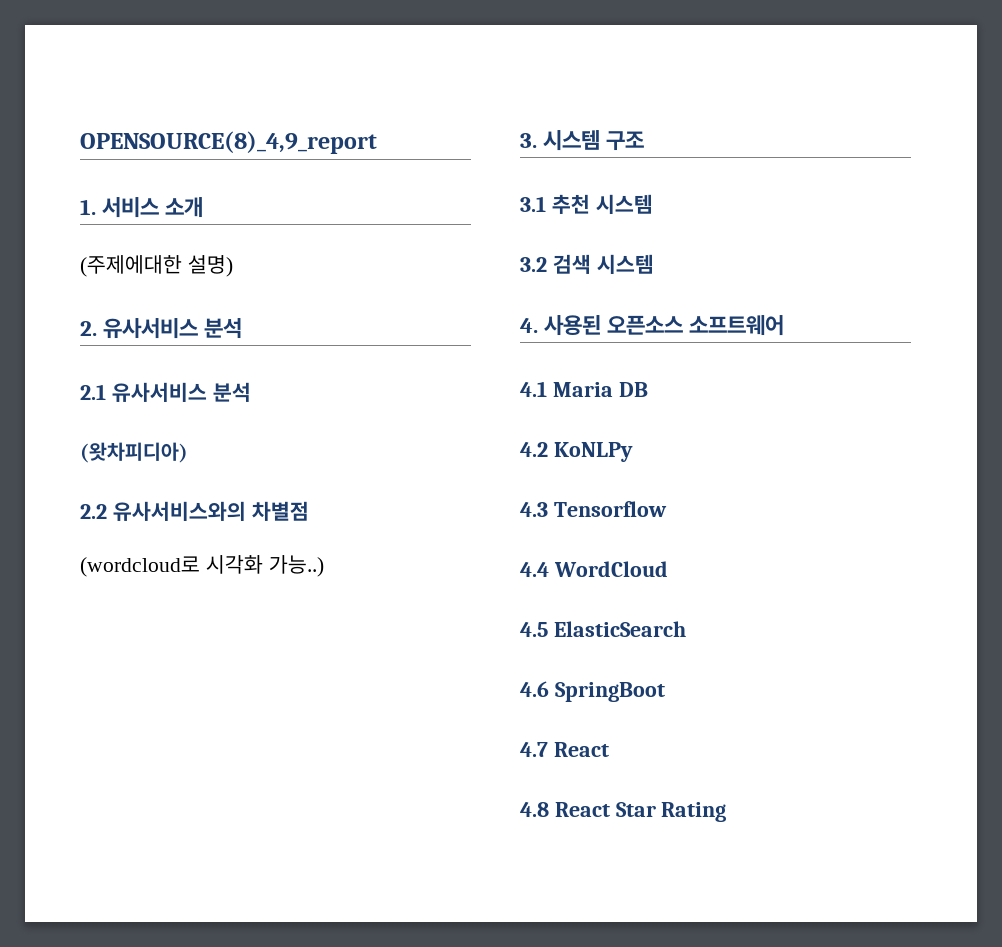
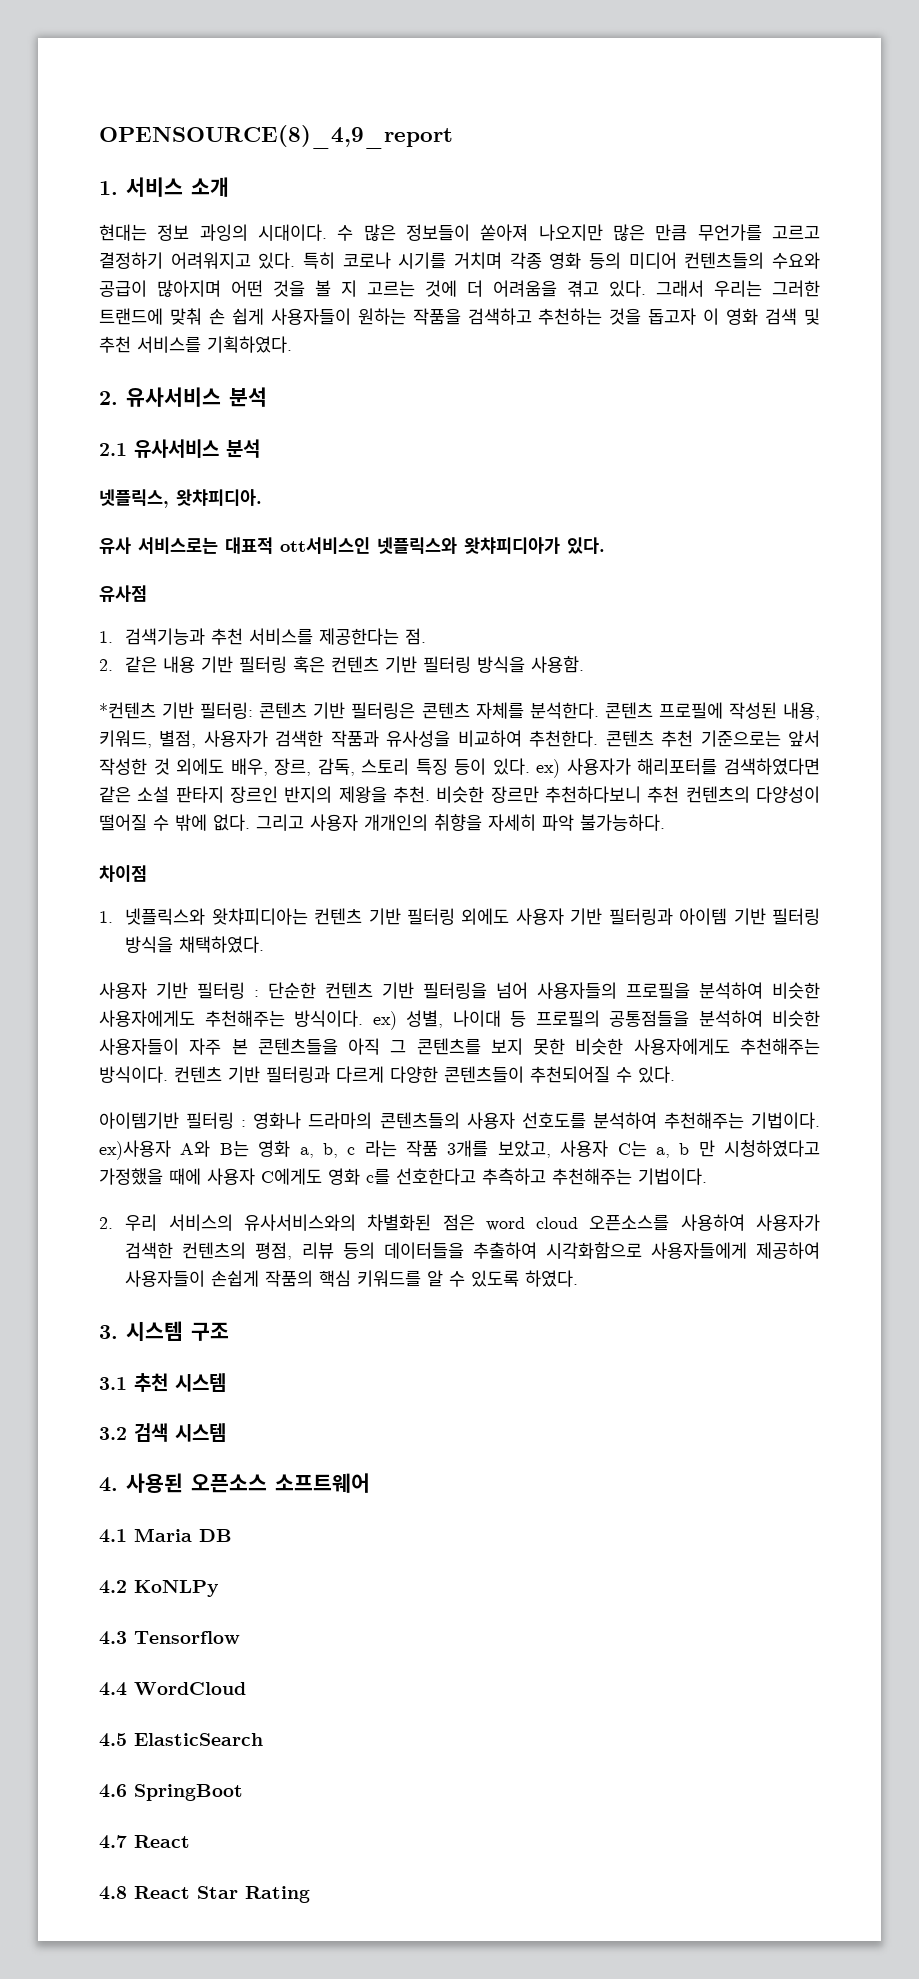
[80,255,233,277] (주제에대한 설명) -> [99,224,821,241] [99,252,820,269] [99,280,820,297] [99,308,821,325] [99,336,292,353] 현대는 정보 과잉의 시대이다. 수 많은 정보들이 쏟아져 나오지만 많은 만큼 무언가를 고르고 결정하기 어려워지고 있다. 특히 코로나 시기를 거치며 각종 영화 등의 미디어 컨텐츠들의 수요와 공급이 많아지며 어떤 것을 볼 지 고르는 것에 더 어려움을 겪고 있다. 그래서 우리는 그러한 트랜드에 맞춰 손 쉽게 사용자들이 원하는 작품을 검색하고 추천하는 것을 돕고자 이 영화 검색 및 추천 서비스를 기획하였다.
[80,442,188,463] [80,501,309,521] [80,555,324,577] (왓차피디아) // 2.2 유사서비스와의 차별점 // (wordcloud로 시각화 가능..) -> [99,489,262,508] [99,537,605,554] [99,585,147,602] [99,628,427,645] [99,656,585,673] [99,702,821,720] [99,730,821,748] [99,758,820,778] [99,786,821,803] [99,814,665,831] [99,865,147,882] [99,908,820,925] [125,936,265,953] [99,982,820,999] [99,1010,820,1030] [99,1038,820,1055] [99,1066,675,1083] [99,1112,821,1129] [99,1140,820,1160] [99,1168,707,1185] [99,1214,820,1231] [125,1242,820,1260] [125,1270,579,1287] 넷플릭스, 왓챠피디아. // 유사 서비스로는 대표적 ott서비스인 넷플릭스와 왓챠피디아가 있다. // 유사점 // 1. 검색기능과 추천 서비스를 제공한다는 점. // 2. 같은 내용 기반 필터링 혹은 컨텐츠 기반 필터링 방식을 사용함. // *컨텐츠 기반 필터링: 콘텐츠 기반 필터링은 콘텐츠 자체를 분석한다. 콘텐츠 프로필에 작성된 내용, 키워드, 별점, 사용자가 검색한 작품과 유사성을 비교하여 추천한다. 콘텐츠 추천 기준으로는 앞서 작성한 것 외에도 배우, 장르, 감독, 스토리 특징 등이 있다. ex) 사용자가 해리포터를 검색하였다면 같은 소설 판타지 장르인 반지의 제왕을 추천. 비슷한 장르만 추천하다보니 추천 컨텐츠의 다양성이 떨어질 수 밖에 없다. 그리고 사용자 개개인의 취향을 자세히 파악 불가능하다. // 차이점 // 1. 넷플릭스와 왓챠피디아는 컨텐츠 기반 필터링 외에도 사용자 기반 필터링과 아이템 기반 필터링 방식을 채택하였다. // 사용자 기반 필터링 : 단순한 컨텐츠 기반 필터링을 넘어 사용자들의 프로필을 분석하여 비슷한 사용자에게도 추천해주는 방식이다. ex) 성별, 나이대 등 프로필의 공통점들을 분석하여 비슷한 사용자들이 자주 본 콘텐츠들을 아직 그 콘텐츠를 보지 못한 비슷한 사용자에게도 추천해주는 방식이다. 컨텐츠 기반 필터링과 다르게 다양한 콘텐츠들이 추천되어질 수 있다. // 아이템기반 필터링 : 영화나 드라마의 콘텐츠들의 사용자 선호도를 분석하여 추천해주는 기법이다. ex)사용자 A와 B는 영화 a, b, c 라는 작품 3개를 보았고, 사용자 C는 a, b 만 시청하였다고 가정했을 때에 사용자 C에게도 영화 c를 선호한다고 추측하고 추천해주는 기법이다. // 2. 우리 서비스의 유사서비스와의 차별화된 점은 word cloud 오픈소스를 사용하여 사용자가 검색한 컨텐츠의 평점, 리뷰 등의 데이터들을 추출하여 시각화함으로 사용자들에게 제공하여 사용자들이 손쉽게 작품의 핵심 키워드를 알 수 있도록 하였다.

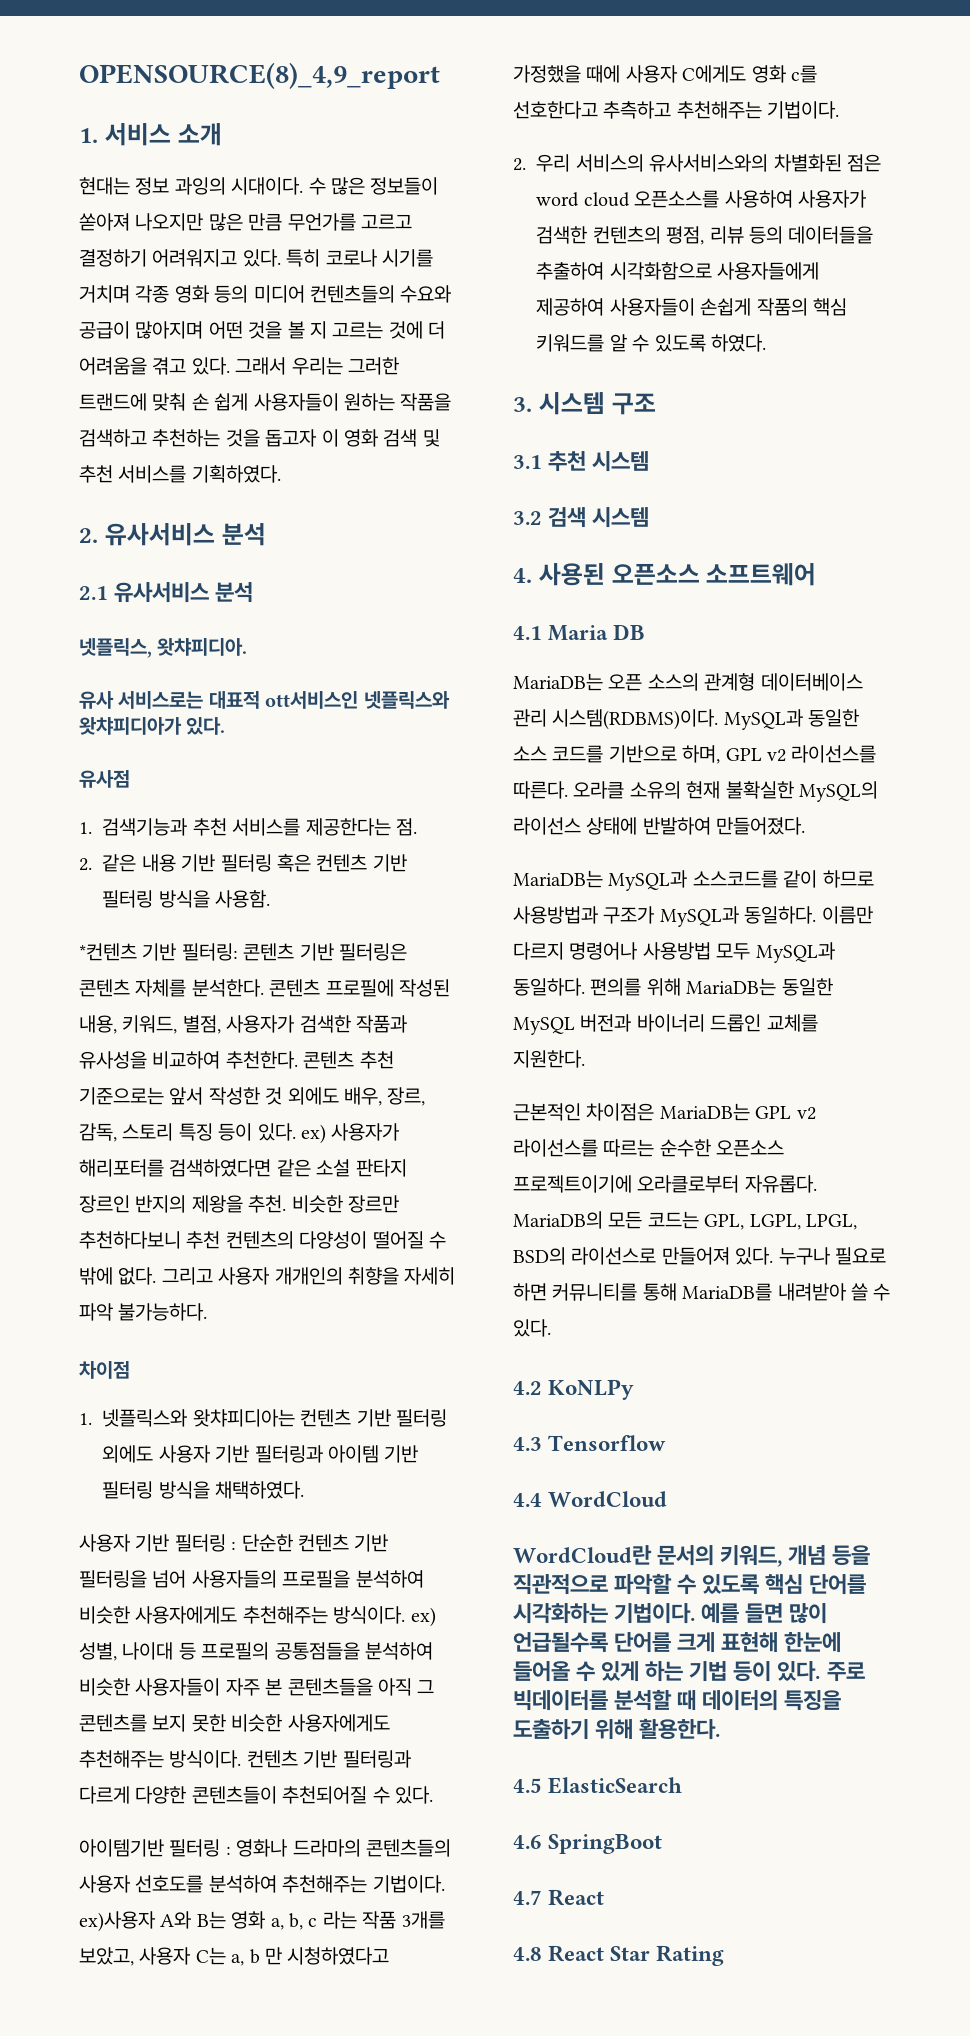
(232, 1535) none -> [513,673,863,691] [513,709,860,730] [513,745,877,764] [513,781,878,802] [513,817,806,835] [513,870,874,891] [513,906,873,927] [513,942,835,963] [513,978,833,996] [513,1014,818,1035] [513,1050,585,1068] [513,1103,816,1121] [513,1139,785,1157] [513,1175,817,1193] [513,1211,857,1230] [513,1247,886,1265] [513,1283,891,1301] [513,1319,551,1337] // MariaDB는 오픈 소스의 관계형 데이터베이스 관리 시스템(RDBMS)이다. MySQL과 동일한 소스 코드를 기반으로 하며, GPL v2 라이선스를 따른다. 오라클 소유의 현재 불확실한 MySQL의 라이선스 상태에 반발하여 만들어졌다. // MariaDB는 MySQL과 소스코드를 같이 하므로 사용방법과 구조가 MySQL과 동일하다. 이름만 다르지 명령어나 사용방법 모두 MySQL과 동일하다. 편의를 위해 MariaDB는 동일한 MySQL 버전과 바이너리 드롭인 교체를 지원한다. // 근본적인 차이점은 MariaDB는 GPL v2 라이선스를 따르는 순수한 오픈소스 프로젝트이기에 오라클로부터 자유롭다. MariaDB의 모든 코드는 GPL, LGPL, LPGL, BSD의 라이선스로 만들어져 있다. 누구나 필요로 하면 커뮤니티를 통해 MariaDB를 내려받아 쓸 수 있다.
(246, 1688) none -> [513,1545,871,1567] [513,1573,867,1595] [513,1603,828,1624] [513,1632,842,1653] [513,1661,865,1682] [513,1689,842,1711] [513,1718,721,1740] // WordCloud란 문서의 키워드, 개념 등을 직관적으로 파악할 수 있도록 핵심 단어를 시각화하는 기법이다. 예를 들면 많이 언급될수록 단어를 크게 표현해 한눈에 들어올 수 있게 하는 기법 등이 있다. 주로 빅데이터를 분석할 때 데이터의 특징을 도출하기 위해 활용한다.

